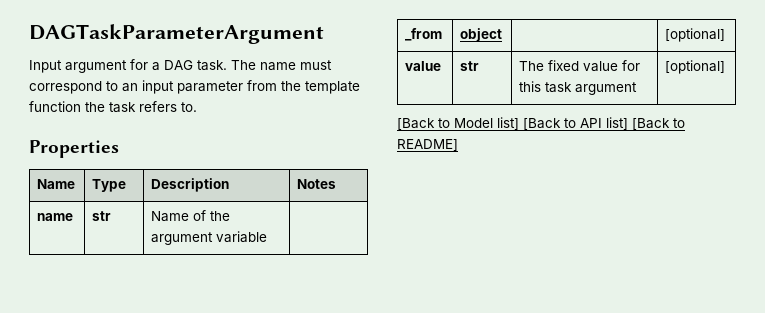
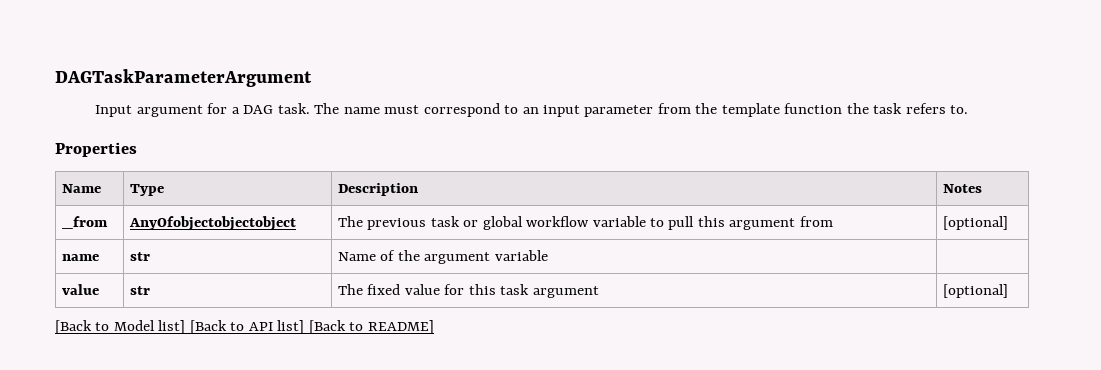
(337, 184) none -> [61,216,108,229] [128,216,296,231] [337,216,833,230] [942,216,1008,230] // _from | AnyOfobjectobjectobject | The previous task or global workflow variable to pull this argument from | [optional]
[405,28,443,41] [460,28,503,42] [665,28,726,42] // _from | object | | [optional] -> (548, 255) none

